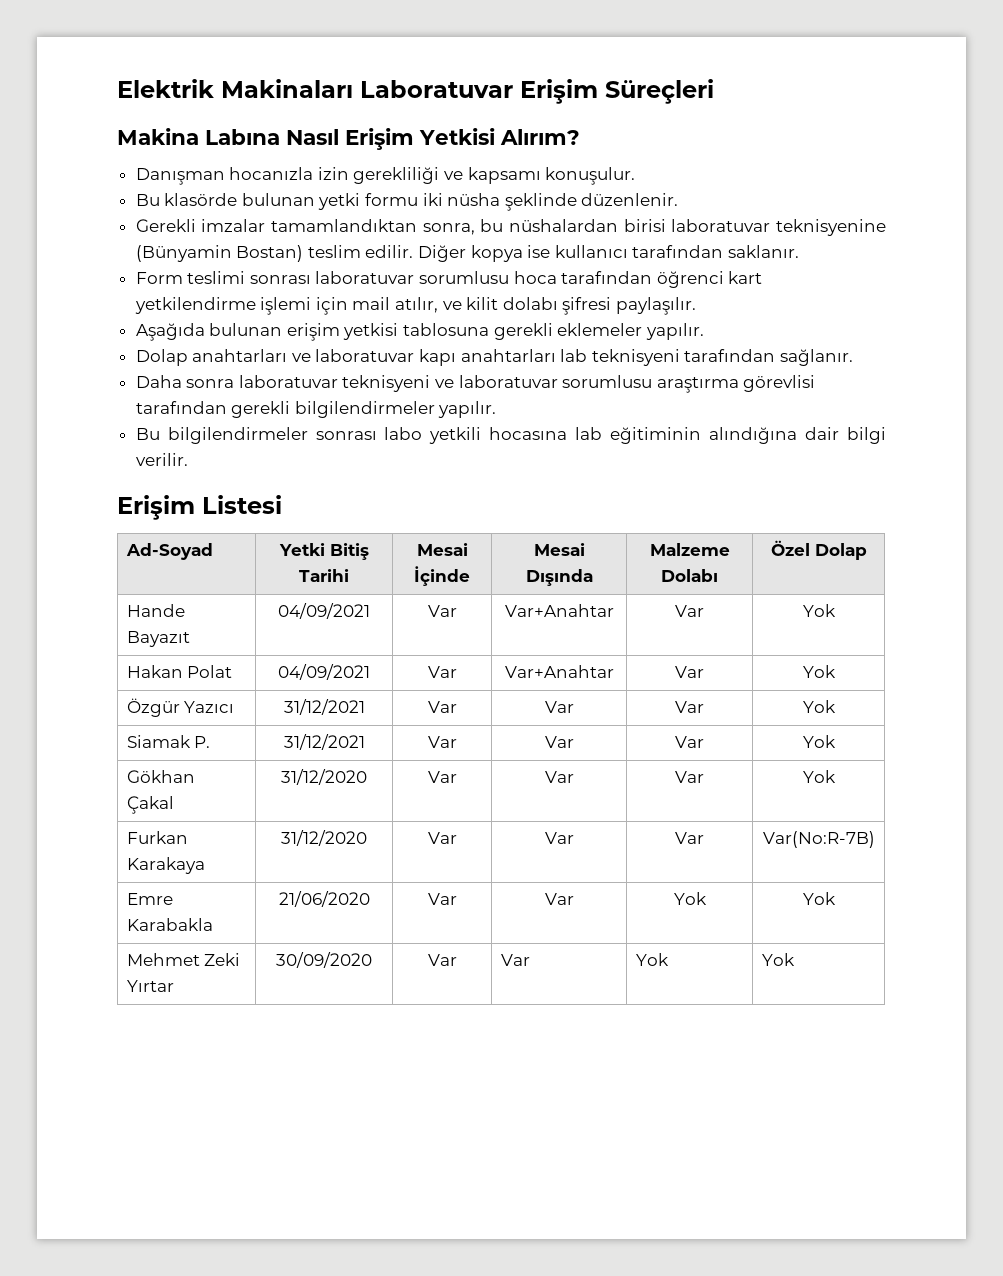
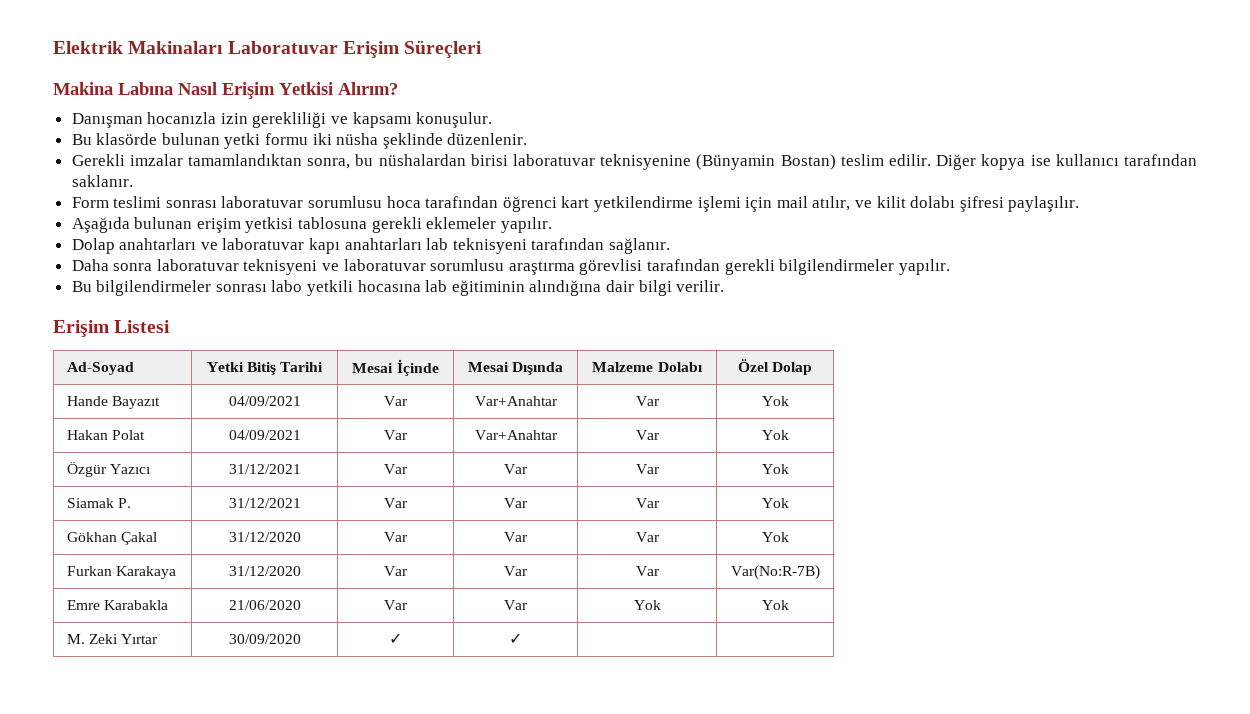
[126,953,200,966] Mehmet -> [66,634,85,644] M.
[427,954,457,966] [500,954,530,966] [635,953,669,966] [761,953,795,966] Var | Var | Yok | Yok -> [389,633,402,644] [509,633,522,644] ✓ | ✓ | |

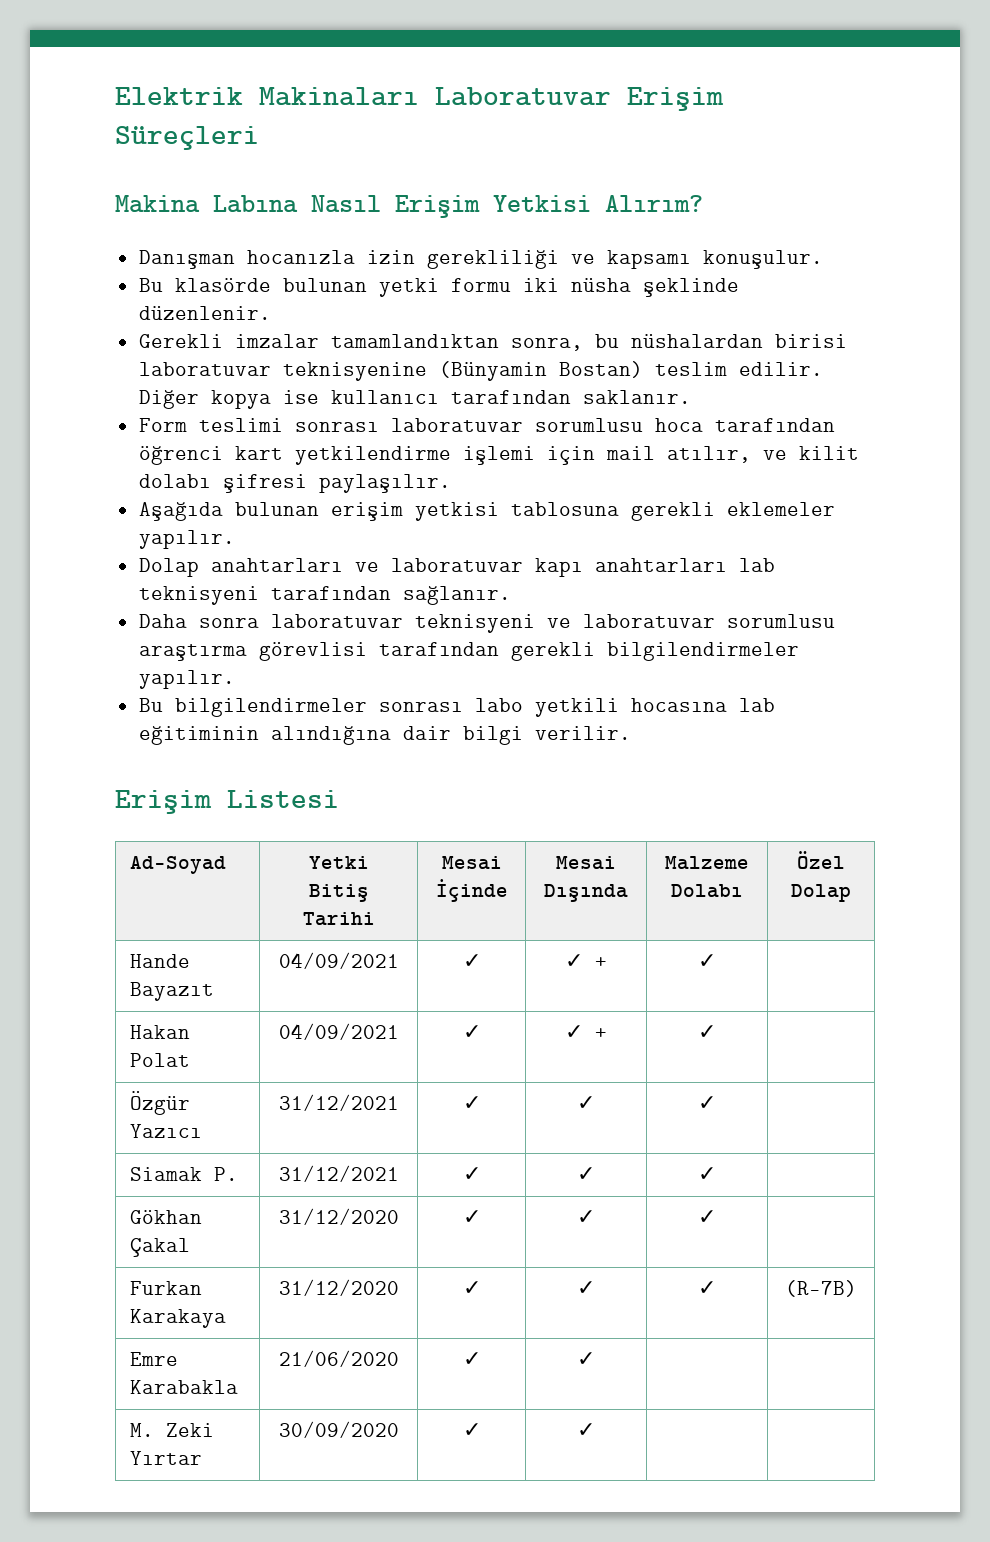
[384,396,408,406] [474,396,558,406] [635,396,660,406] [761,396,789,406] Var | Var+Anahtar | Var | Yok -> [462,954,481,968] [565,954,607,968] [698,954,716,968] ✓ | ✓ + | ✓ |
[384,430,408,440] [474,430,558,440] [635,430,660,440] [761,430,789,440] Var | Var+Anahtar | Var | Yok -> [462,1025,481,1039] [565,1025,607,1039] [698,1025,716,1039] ✓ | ✓ + | ✓ |
[384,464,408,474] [504,464,528,474] [635,464,660,474] [761,464,789,474] Var | Var | Var | Yok -> [462,1096,481,1110] [577,1096,595,1110] [698,1096,716,1110] ✓ | ✓ | ✓ |
[384,498,408,508] [504,498,528,508] [635,498,660,508] [761,498,789,508] Var | Var | Var | Yok -> [462,1167,481,1181] [577,1167,595,1181] [698,1167,716,1181] ✓ | ✓ | ✓ |
[384,532,408,542] [504,532,528,542] [635,532,660,542] [761,532,789,542] Var | Var | Var | Yok -> [462,1210,481,1224] [577,1210,595,1224] [698,1210,716,1224] ✓ | ✓ | ✓ |
[384,566,408,576] [504,566,528,576] [635,566,660,576] [730,565,820,580] Var | Var | Var | Var(No:R-7B) -> [462,1281,481,1295] [577,1281,595,1295] [698,1281,716,1295] [785,1280,857,1297] ✓ | ✓ | ✓ | (R-7B)
[384,600,408,610] [504,600,528,610] [633,600,661,610] [761,600,789,610] Var | Var | Yok | Yok -> [462,1352,481,1366] [577,1352,595,1366] ✓ | ✓ | |

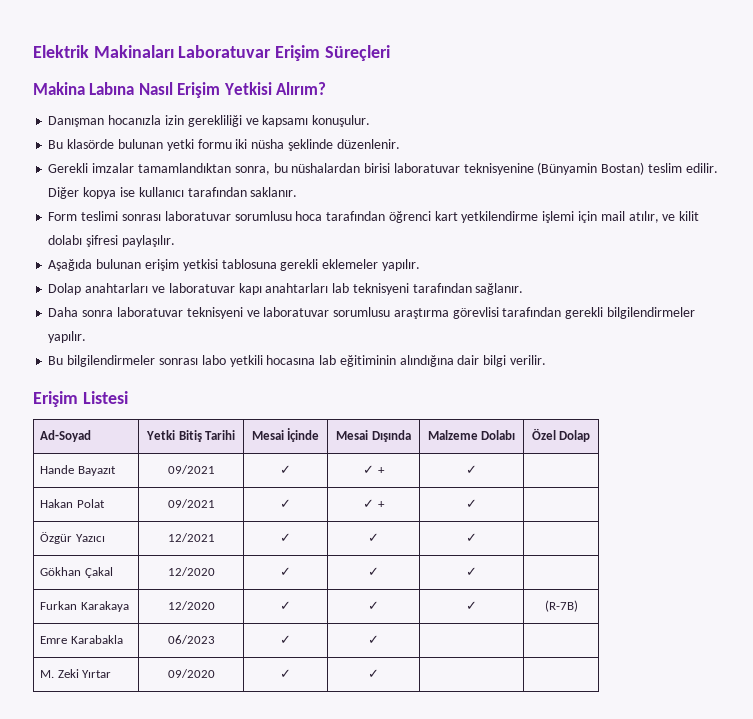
[278,952,399,969] 04/09/2021 -> [167,465,215,474] 09/2021
[278,1023,399,1040] 04/09/2021 -> [167,499,215,508] 09/2021
[278,1094,399,1111] [462,1096,481,1110] [577,1096,595,1110] [698,1096,716,1110] [129,1167,238,1181] [278,1165,399,1182] 31/12/2021 | ✓ | ✓ | ✓ | // Siamak P. | 31/12/2021 -> [167,533,215,542] 12/2021
[278,1208,399,1225] 31/12/2020 -> [167,567,215,576] 12/2020
[278,1279,399,1296] 31/12/2020 -> [167,601,215,610] 12/2020
[278,1350,399,1367] 21/06/2020 -> [167,635,215,644] 06/2023
[278,1421,399,1438] 30/09/2020 -> [167,669,215,678] 09/2020

